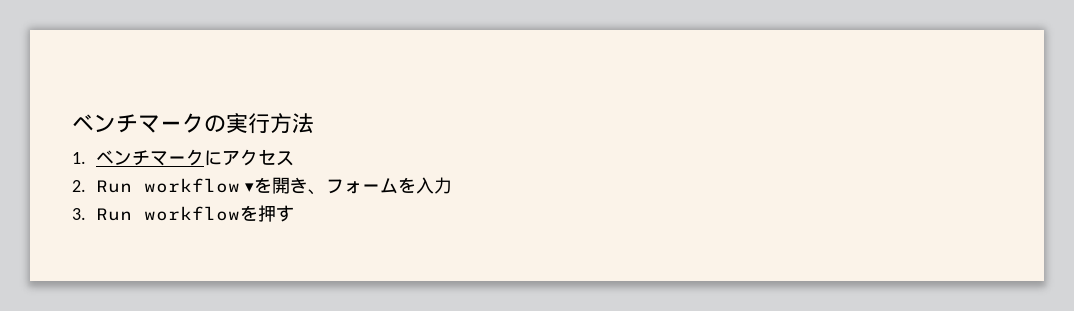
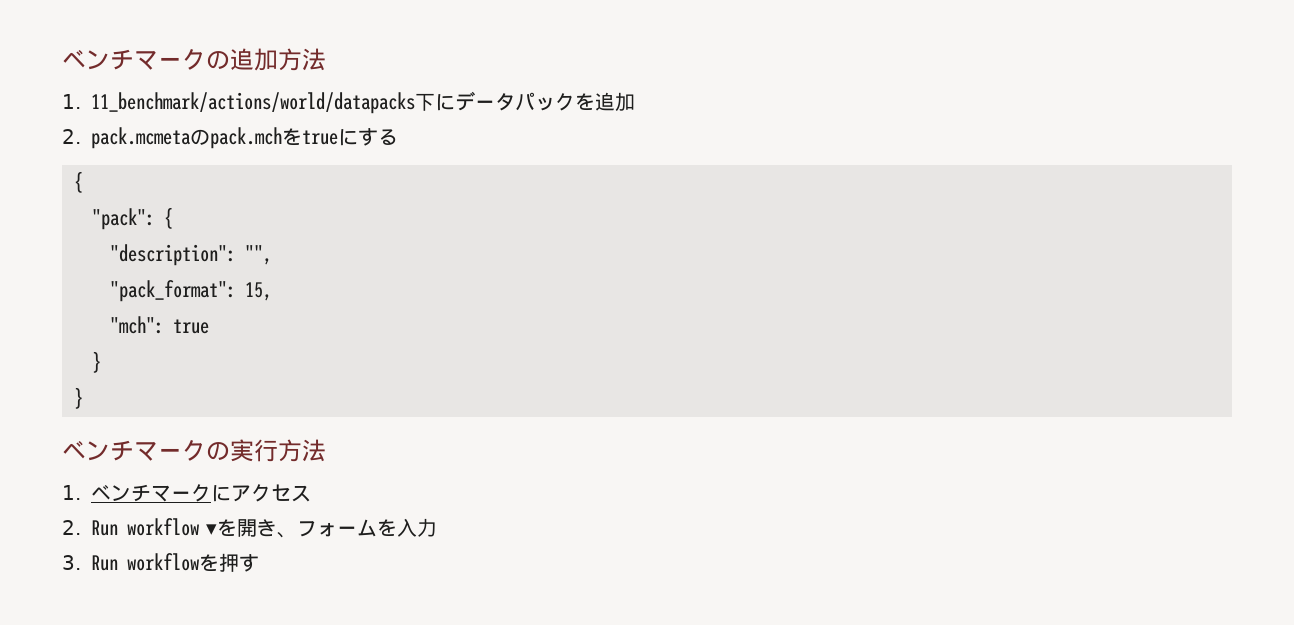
[72,113,226,133] ベンチマークの -> [62,48,326,71] [62,91,635,114] [62,127,398,149] [74,171,83,193] [92,207,173,230] [110,244,272,266] [110,280,272,302] [110,316,209,334] [92,351,101,373] [74,387,83,409] [62,439,230,461] ベンチマークの追加方法 // 1. 11_benchmark/actions/world/datapacks下にデータパックを追加 // 2. pack.mcmetaのpack.mchをtrueにする // { // "pack": { // "description": "", // "pack_format": 15, // "mch": true // } // } // ベンチマークの

